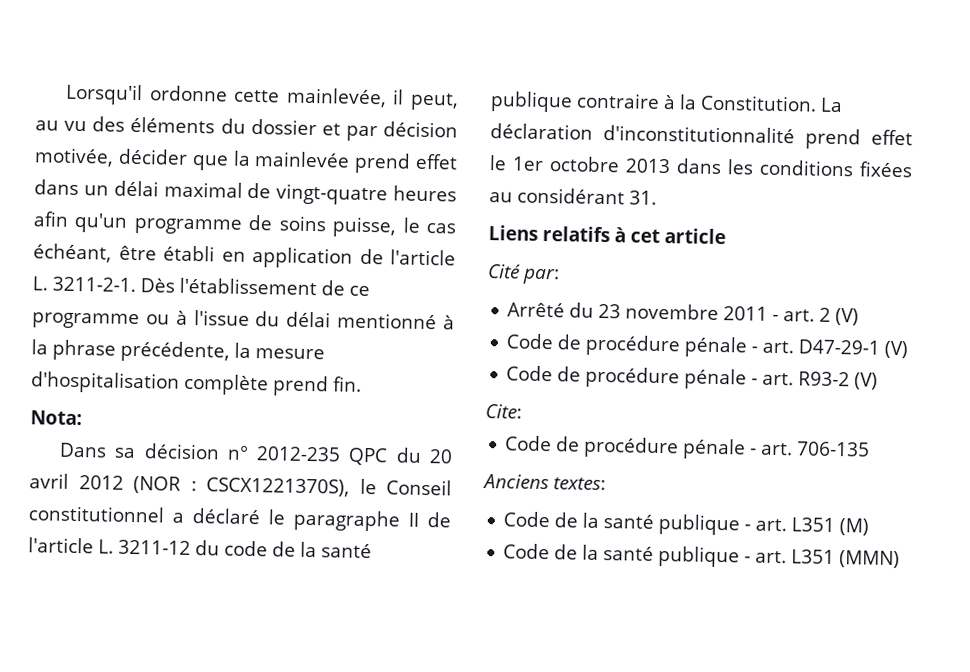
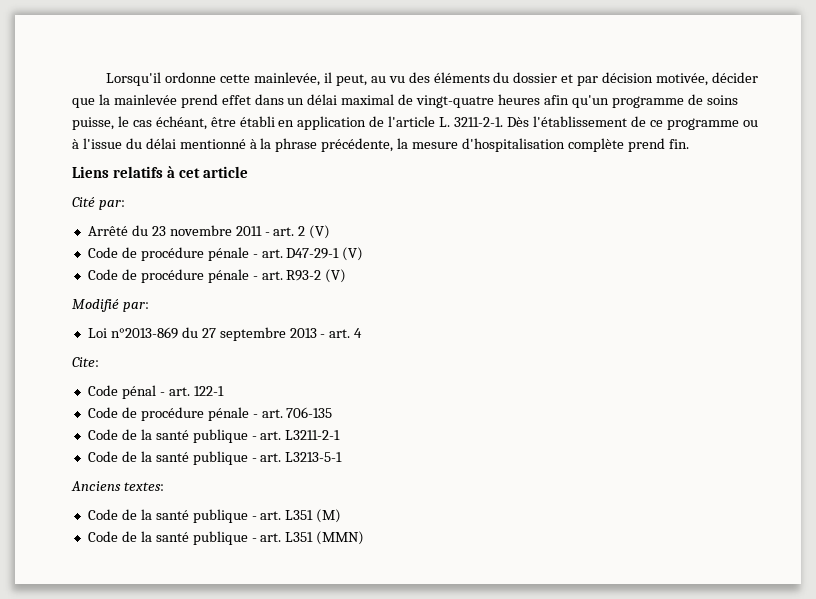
[30,410,82,426] [58,442,453,466] [29,473,452,497] [28,505,451,532] [28,537,372,559] [490,91,843,113] [490,123,913,150] [489,155,913,178] [489,187,657,205] // Nota: // Dans sa décision n° 2012-235 QPC du 20 avril 2012 (NOR : CSCX1221370S), le Conseil constitutionnel a déclaré le paragraphe II de l'article L. 3211-12 du code de la santé publique contraire à la Constitution. La déclaration d'inconstitutionnalité prend effet le 1er octobre 2013 dans les conditions fixées au considérant 31. -> (689, 144) none
[485,404,522,419] Cite: -> [72,299,149,312] [87,327,363,341] [72,357,99,367] [87,385,224,399] Modifié par: // Loi n°2013-869 du 27 septembre 2013 - art. 4 // Cite: // Code pénal - art. 122-1
(871, 449) none -> [87,429,341,443] [87,451,343,465] // Code de la santé publique - art. L3211-2-1 // Code de la santé publique - art. L3213-5-1

